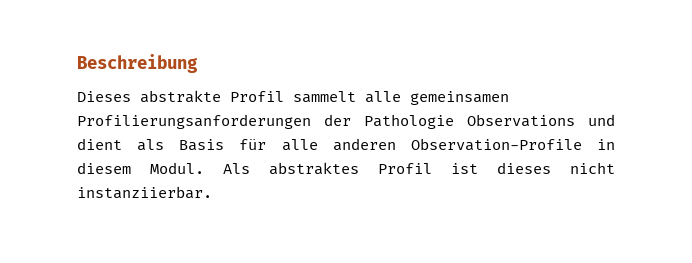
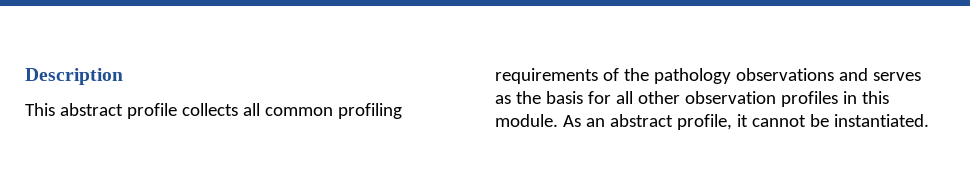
[77,54,198,73] [77,90,509,105] [77,114,615,129] [77,138,615,151] [77,162,615,175] [77,186,212,199] Beschreibung // Dieses abstrakte Profil sammelt alle gemeinsamen Profilierungsanforderungen der Pathologie Observations und dient als Basis für alle anderen Observation-Profile in diesem Modul. Als abstraktes Profil ist dieses nicht instanziierbar. -> [25,68,123,85] [25,103,402,119] [495,68,921,84] [495,91,889,107] [495,114,929,130] Description // This abstract profile collects all common profiling requirements of the pathology observations and serves as the basis for all other observation profiles in this module. As an abstract profile, it cannot be instantiated.

